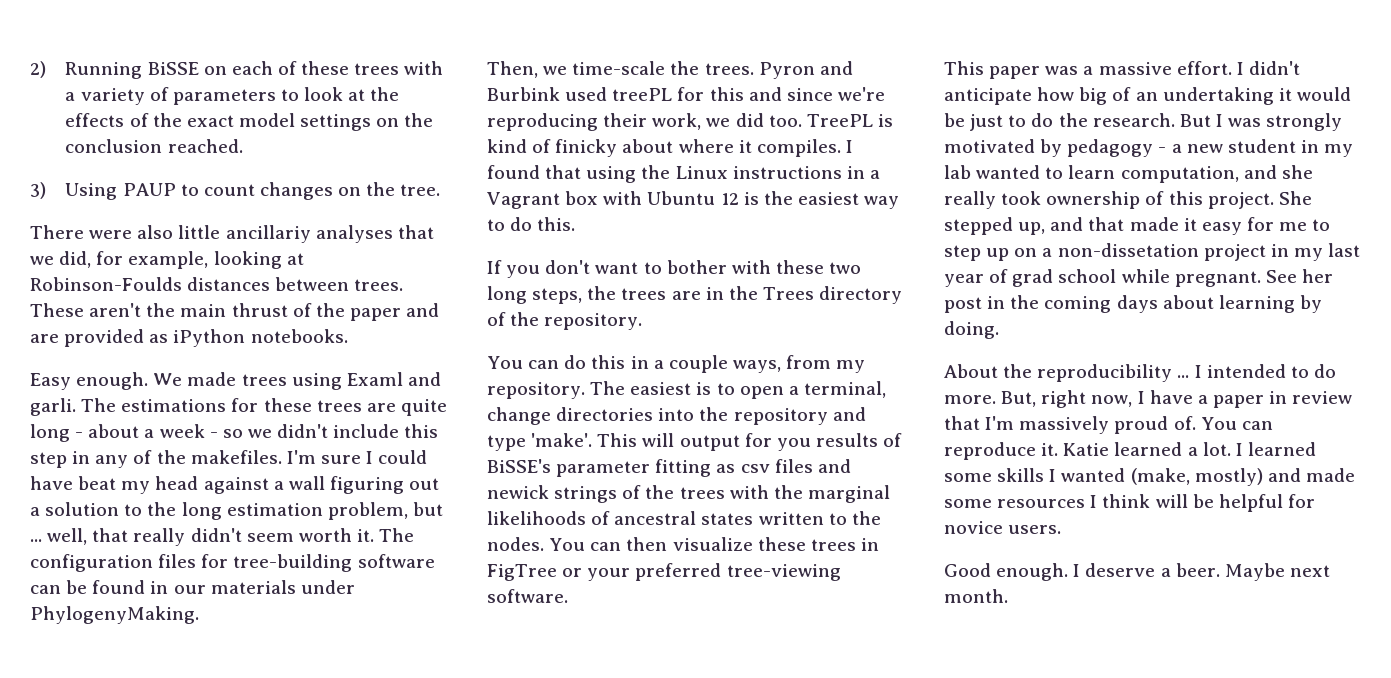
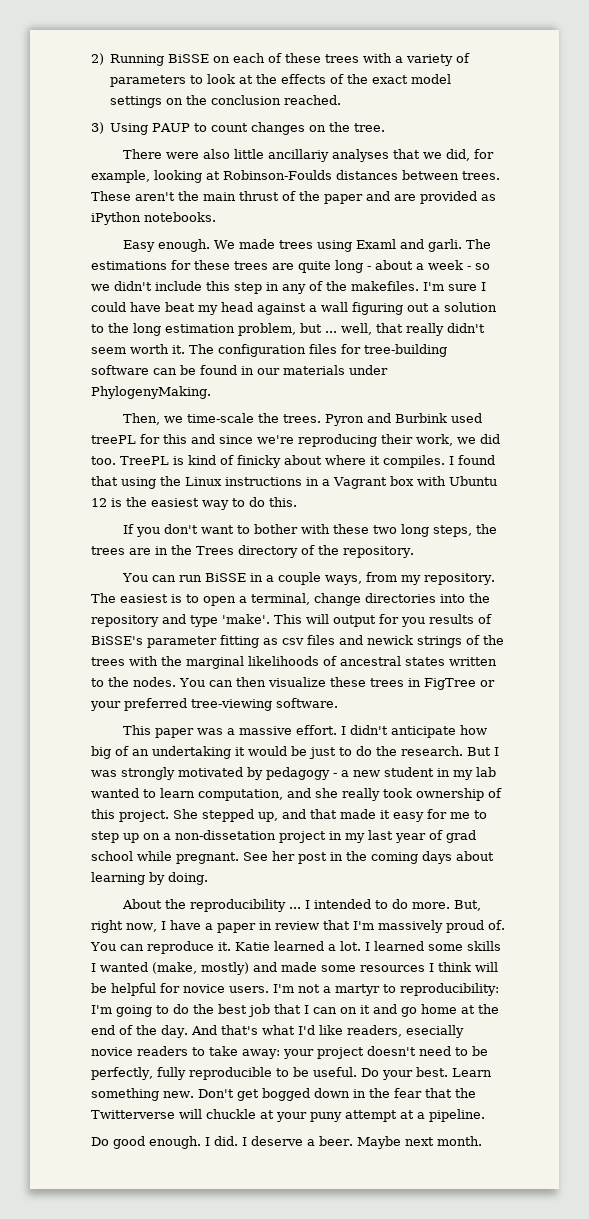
[564,355,626,369] do this -> [178,573,246,582] run BiSSE
[944,563,1069,581] // Good enough. -> [273,983,499,996] [91,1004,499,1017] [91,1025,464,1038] [91,1046,488,1059] [91,1067,492,1080] [91,1088,476,1101] [91,1109,485,1122] [91,1136,238,1149] I'm not a martyr to reproducibility: I'm going to do the best job that I can on it and go home at the end of the day. And that's what I'd like readers, esecially novice readers to take away: your project doesn't need to be perfectly, fully reproducible to be useful. Do your best. Learn something new. Don't get bogged down in the fear that the Twitterverse will chuckle at your puny attempt at a pipeline. // Do good enough. I did.

